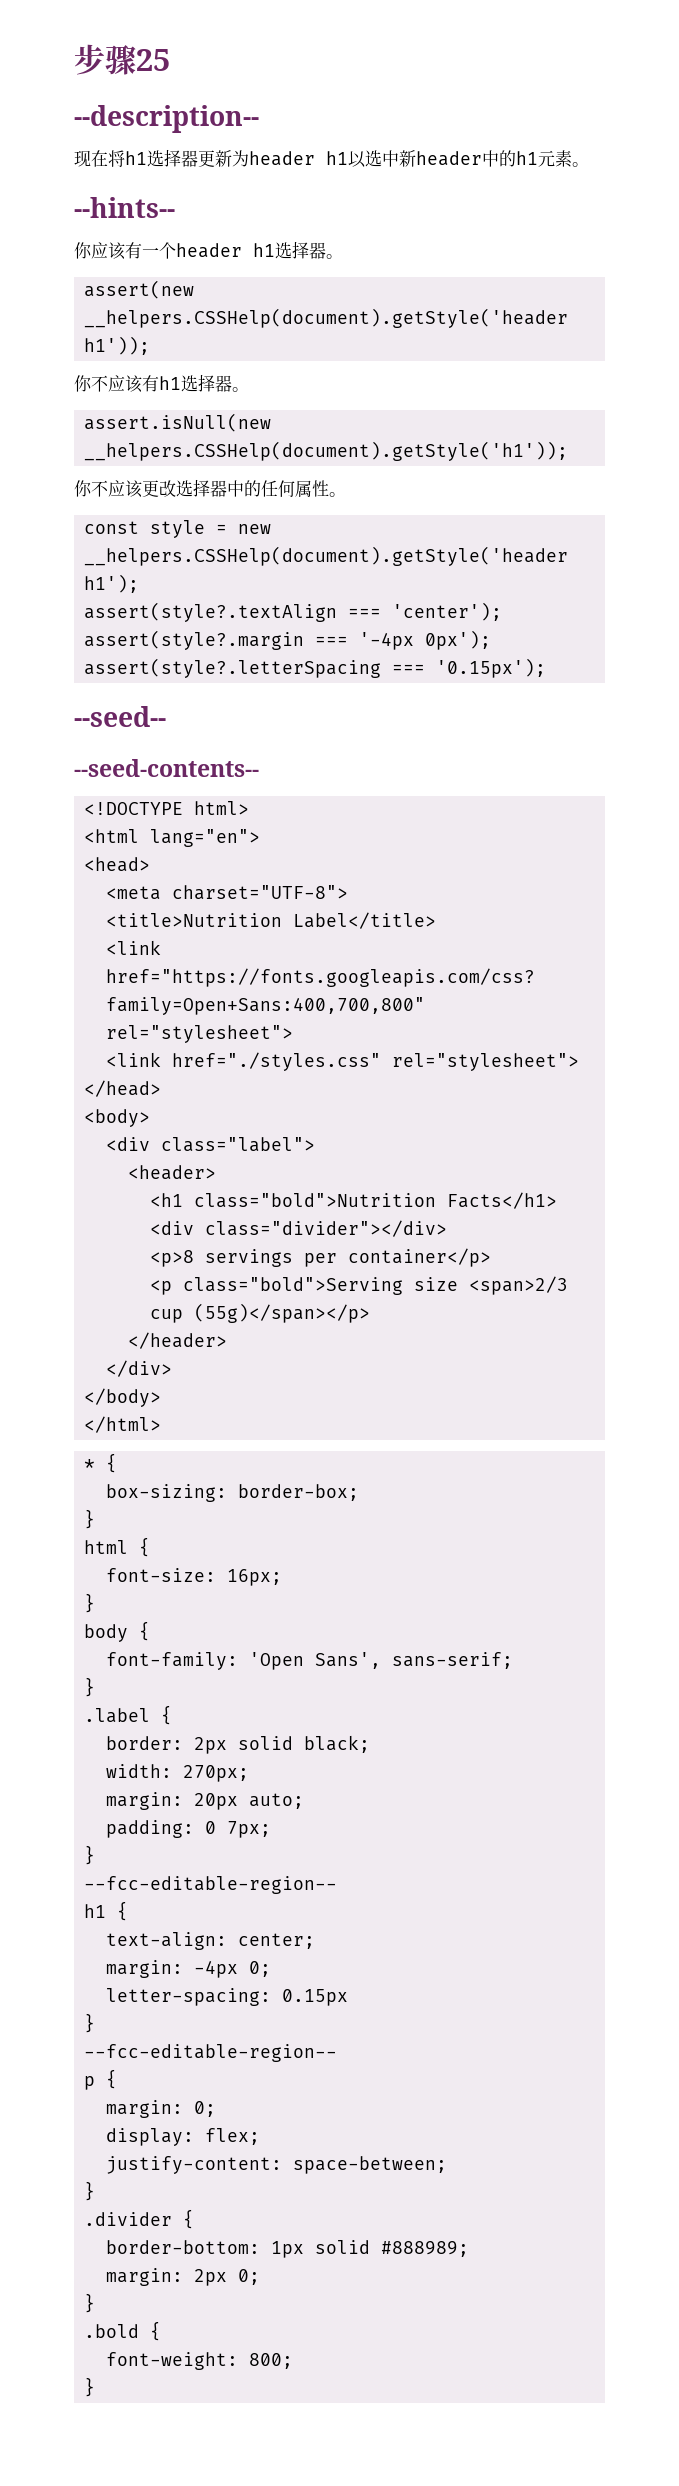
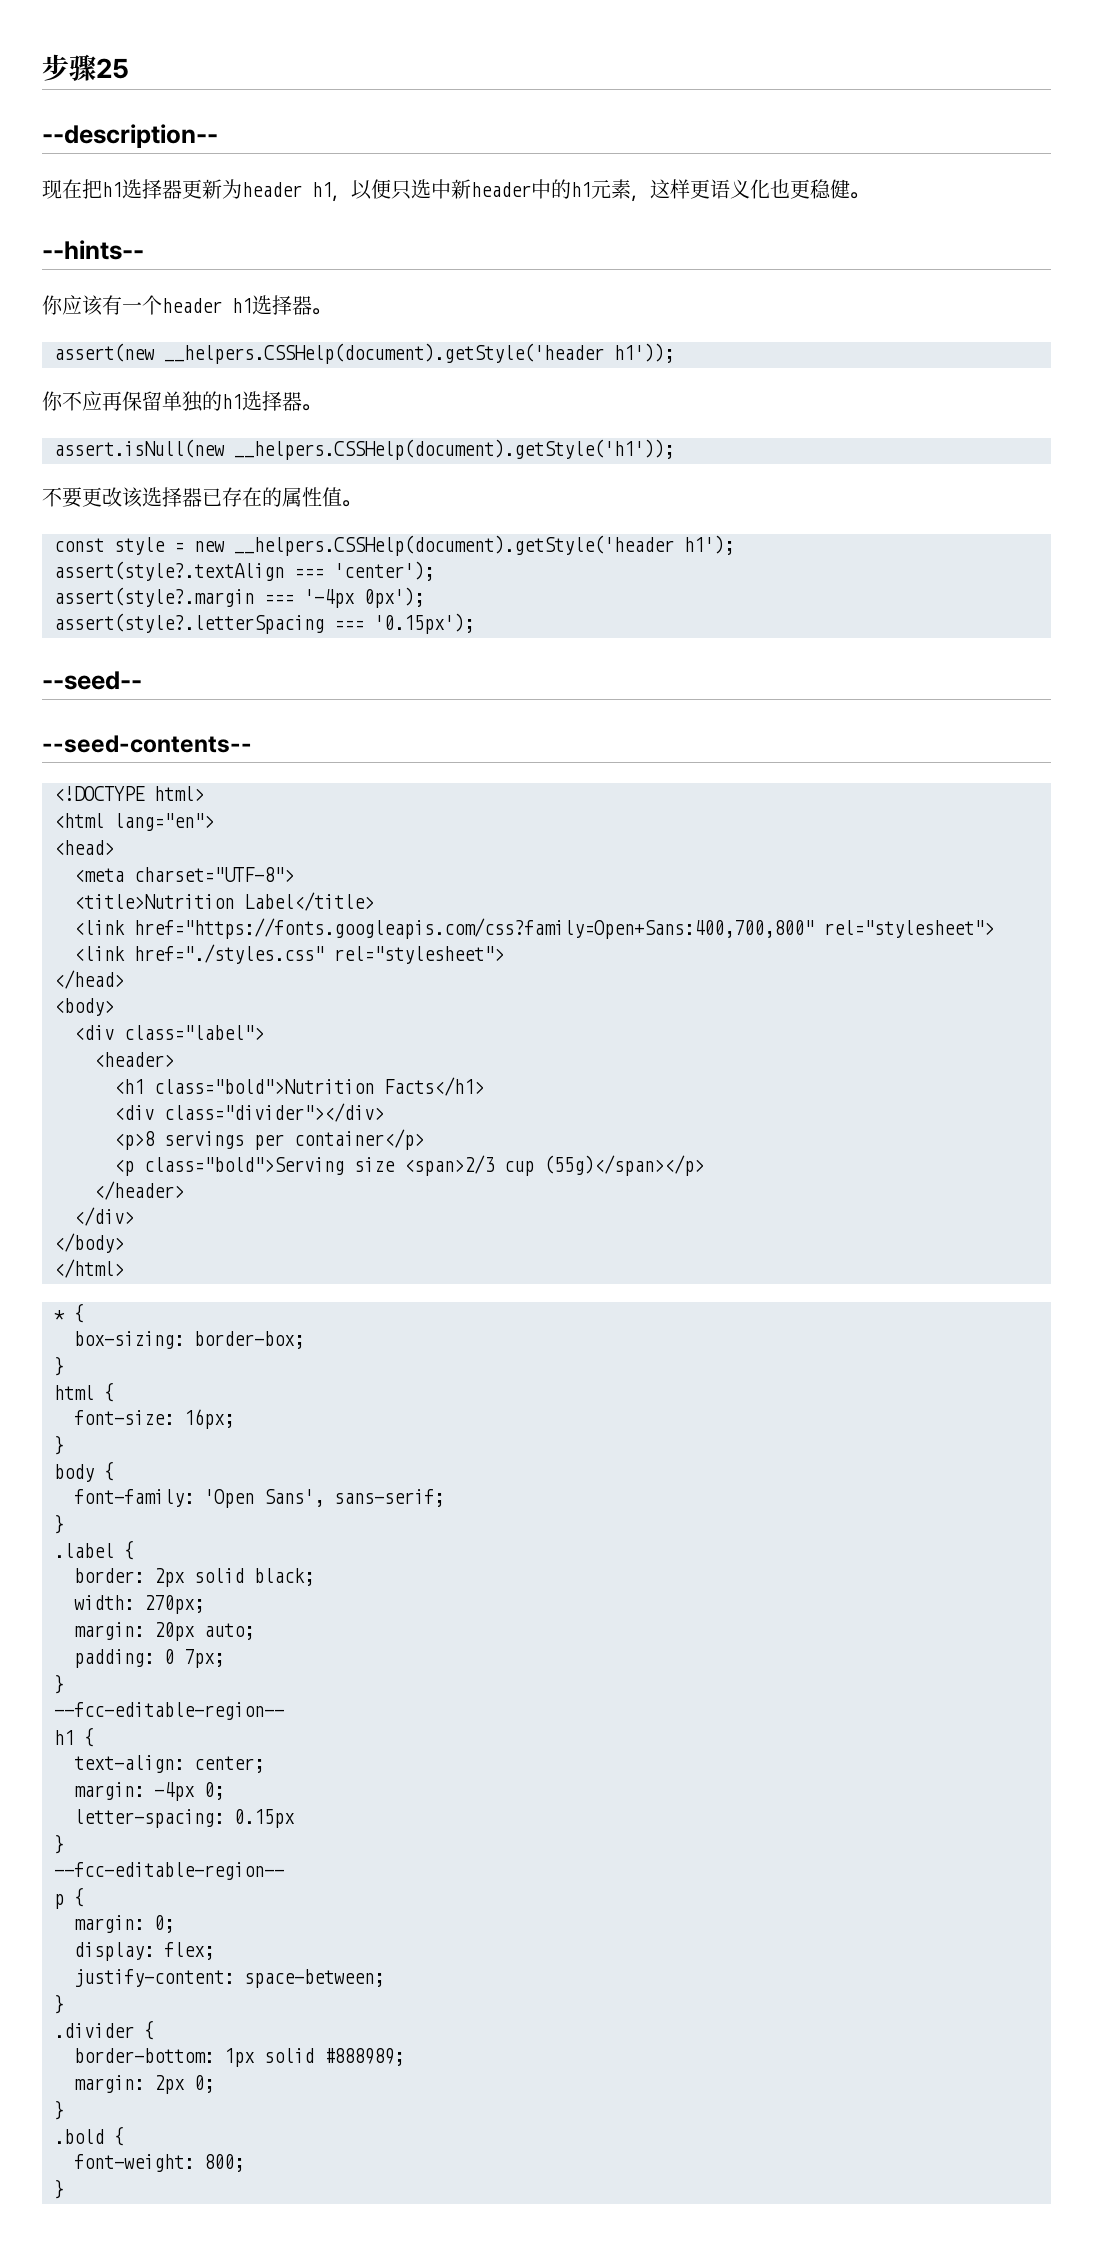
[108,150,125,167] 将 -> [82,179,102,199] 把
[348,151,366,168] 以 -> [332,179,411,202] ，以便只
(572, 158) none -> [631,179,850,202] ，这样更语义化也更稳健
[125,375,159,393] 该有 -> [102,391,222,412] 再保留单独的
[74,479,329,498] 你不应该更改选择器中的任何属性 -> [42,487,342,508] 不要更改该选择器已存在的属性值

